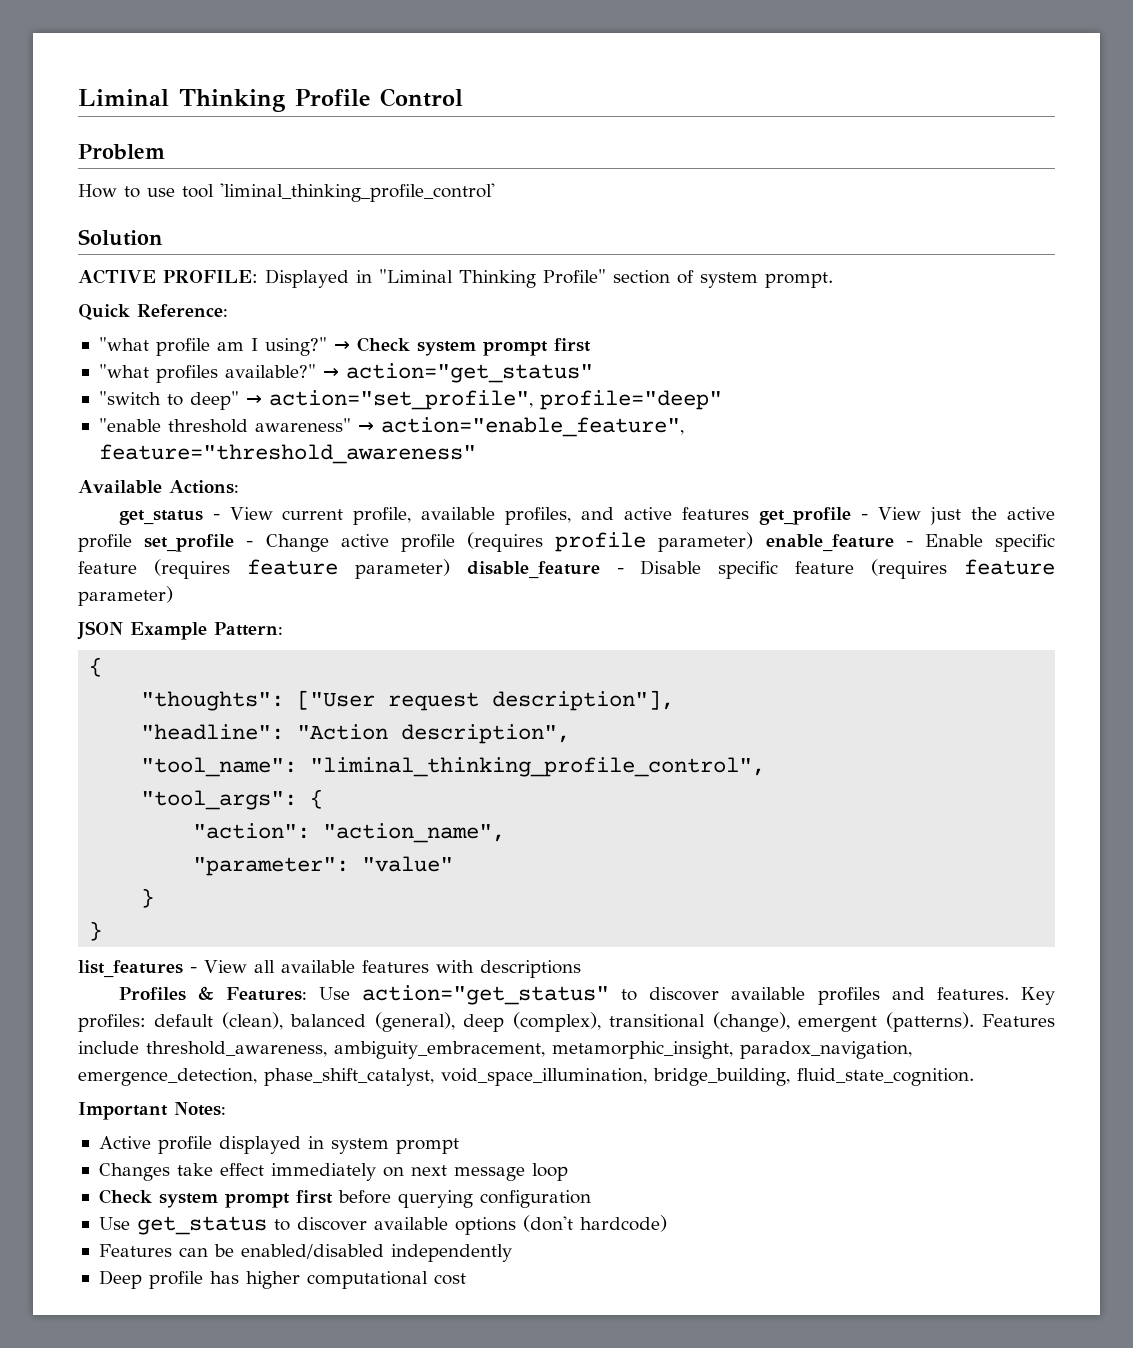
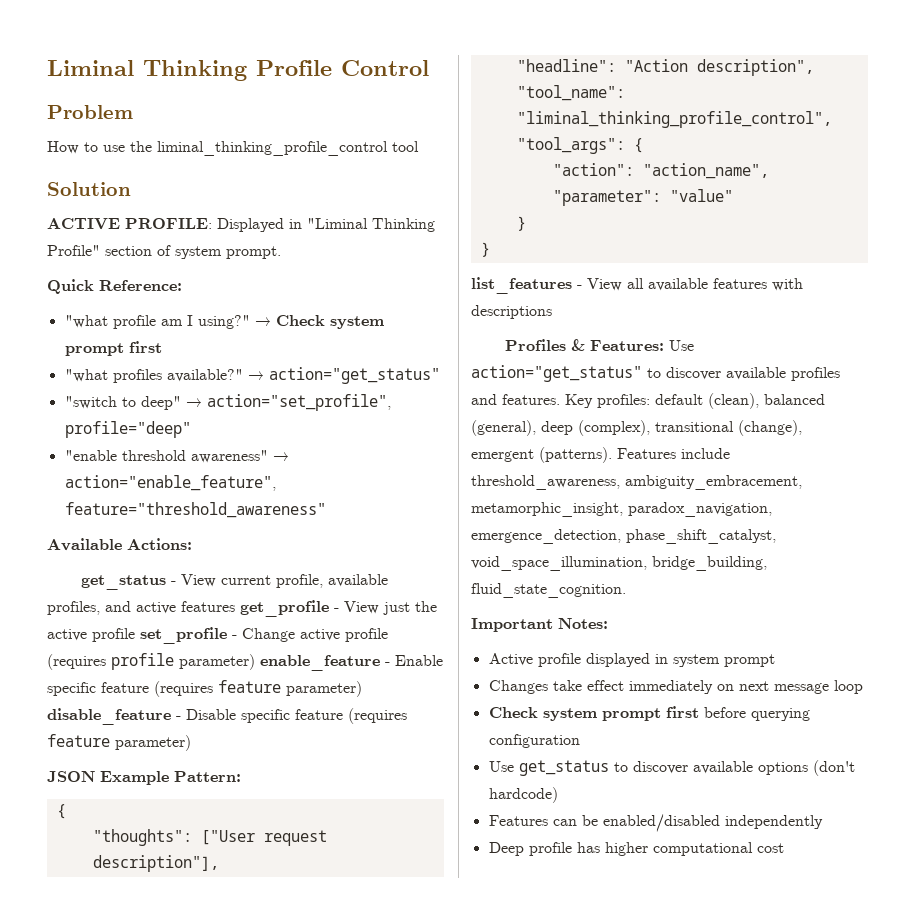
(175, 192) none -> [130,141,388,156] the liminal_thinking_profile_control
[220,183,495,202] 'liminal_thinking_profile_control' -> (419, 146) none

